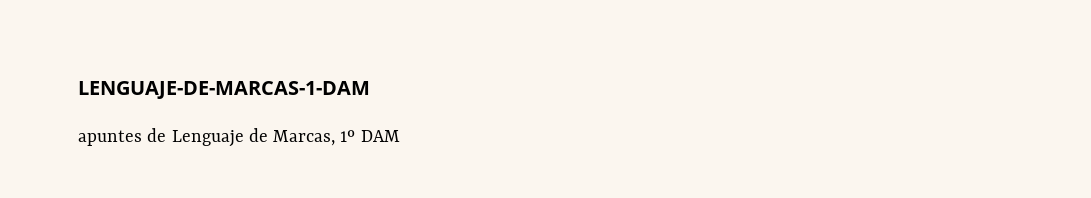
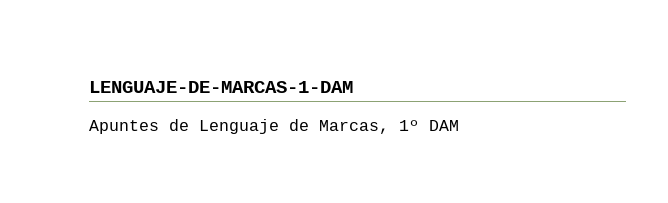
[78,130,142,146] apuntes -> [89,120,159,134] Apuntes

